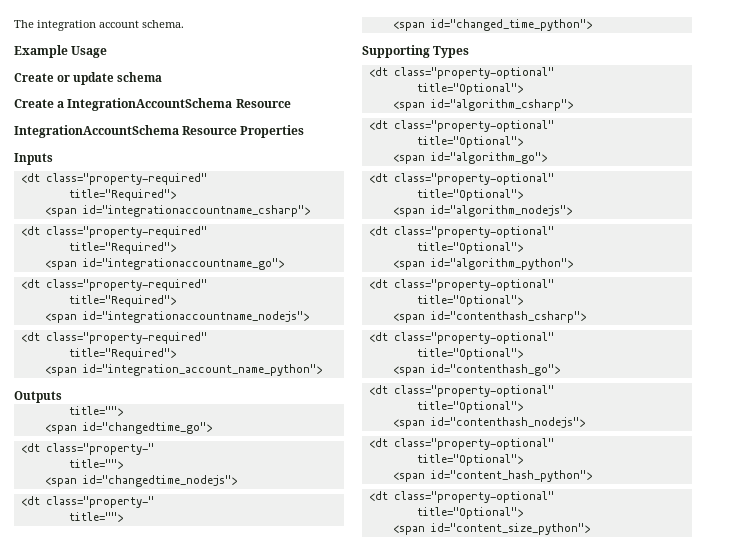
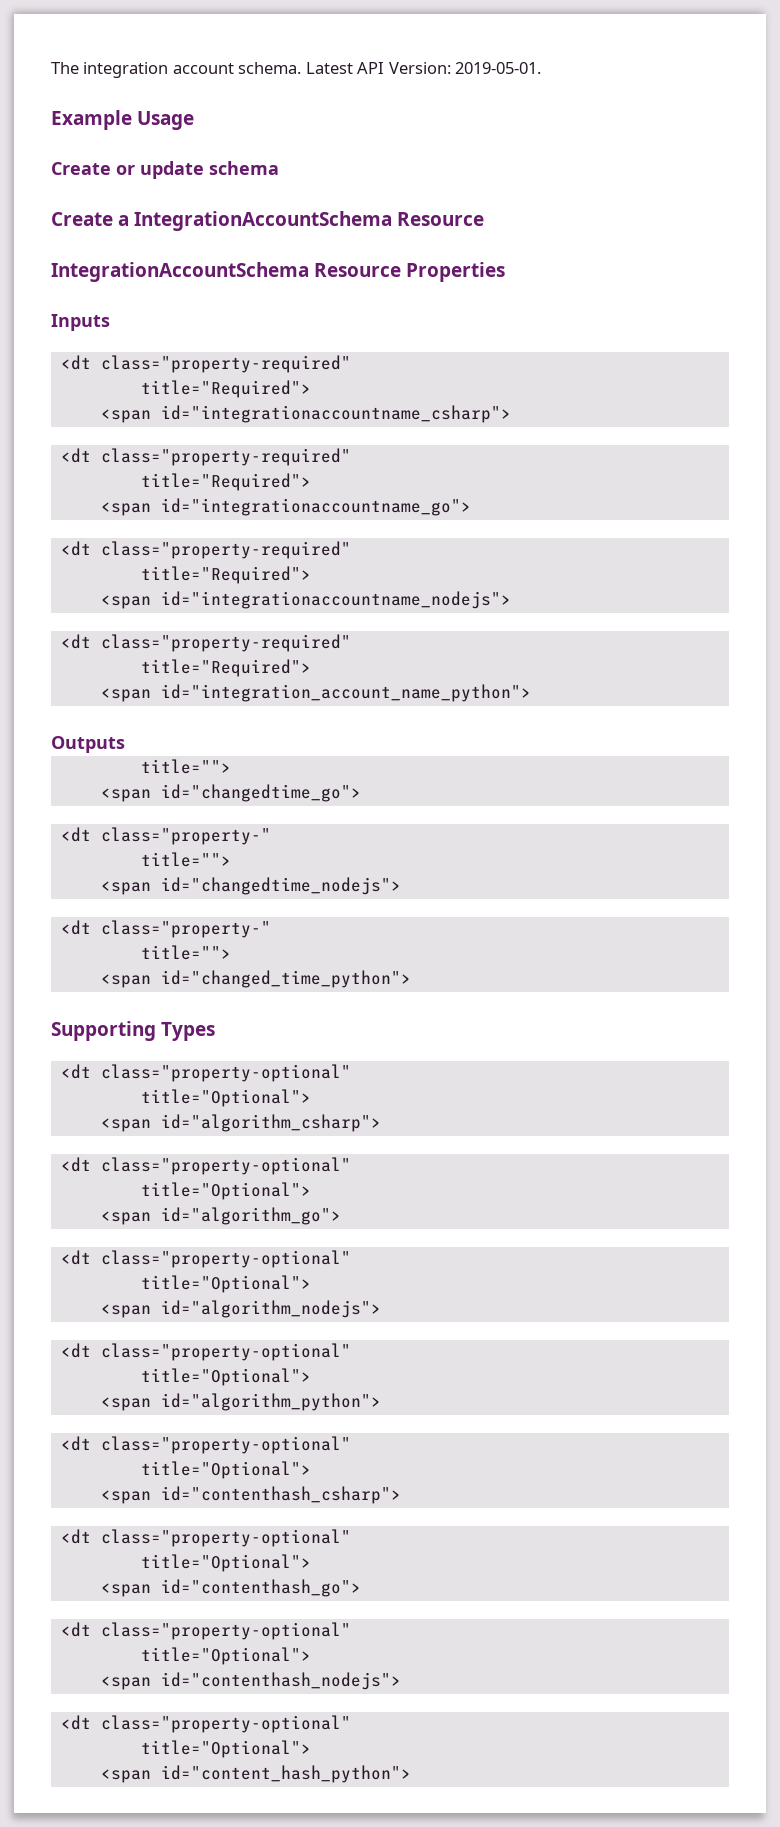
(184, 24) none -> [305,62,542,74] Latest API Version: 2019-05-01.
[368,491,554,503] [416,507,523,519] [392,523,590,535] // <dt class="property-optional" // title="Optional"> // <span id="content_size_python"> -> (411, 1774) none

